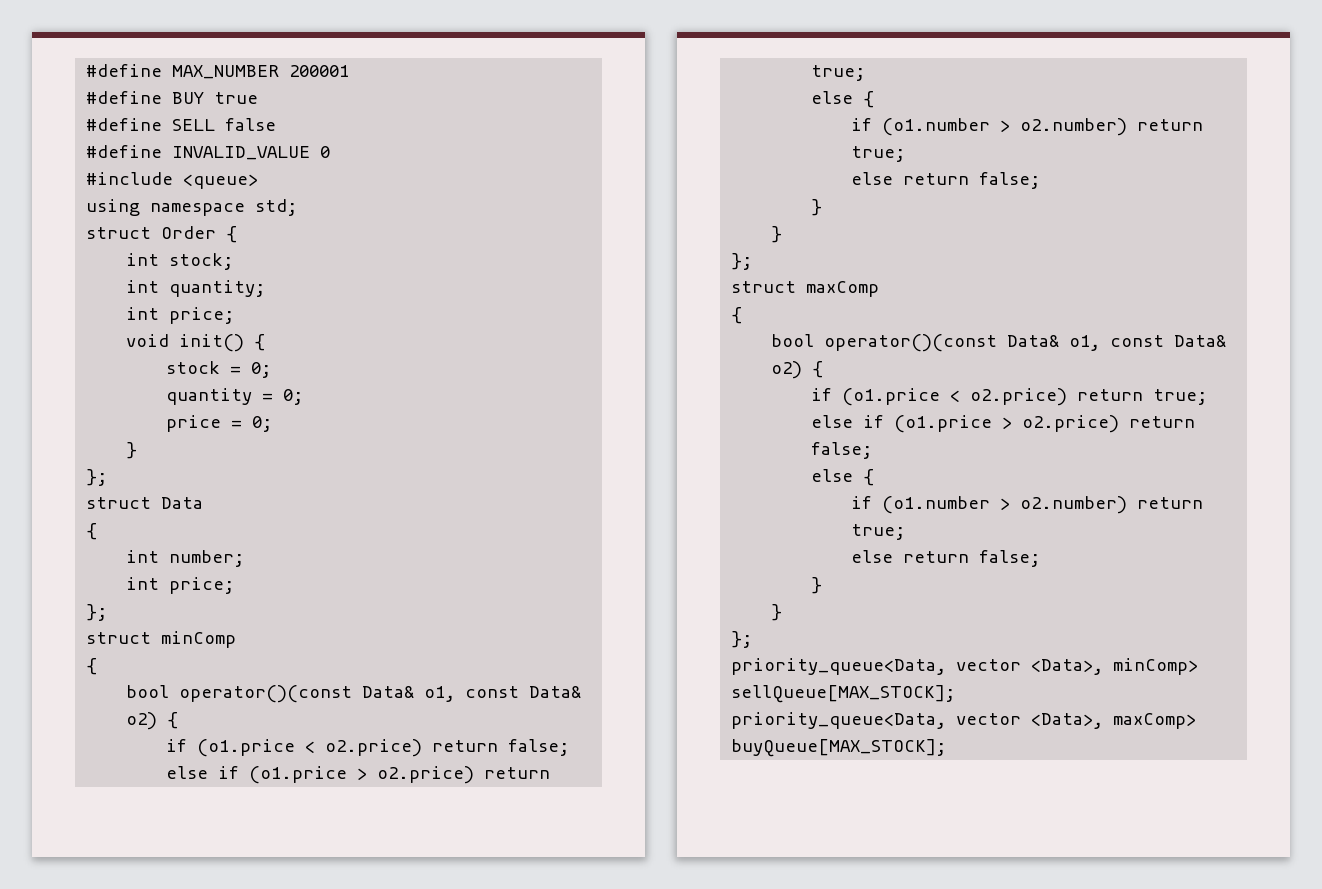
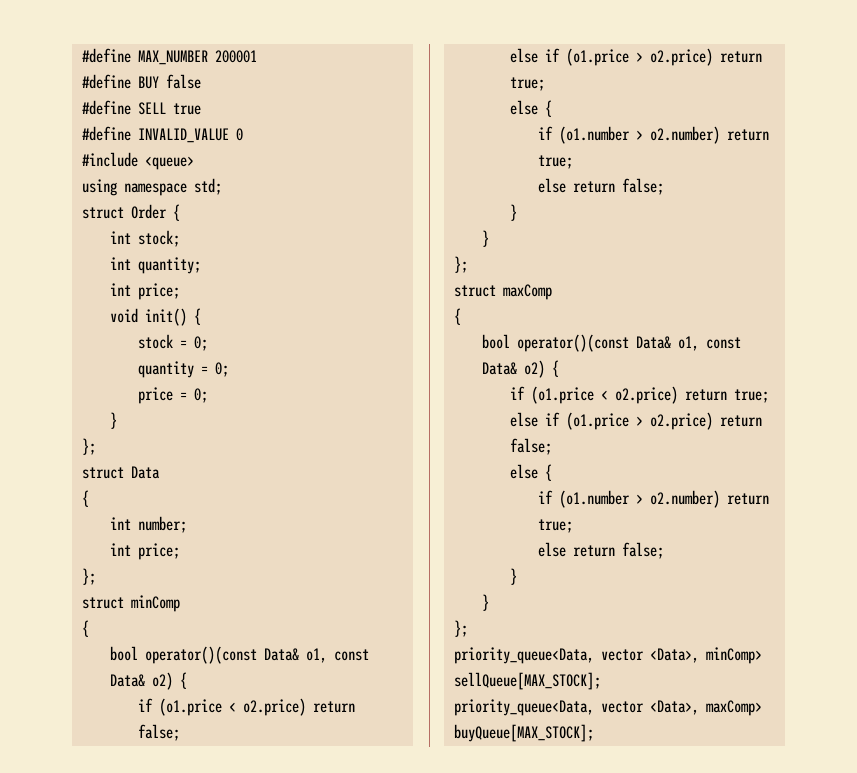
[214,92,259,104] true -> [166,74,202,89] false
[225,118,277,131] false -> [173,103,202,115] true

